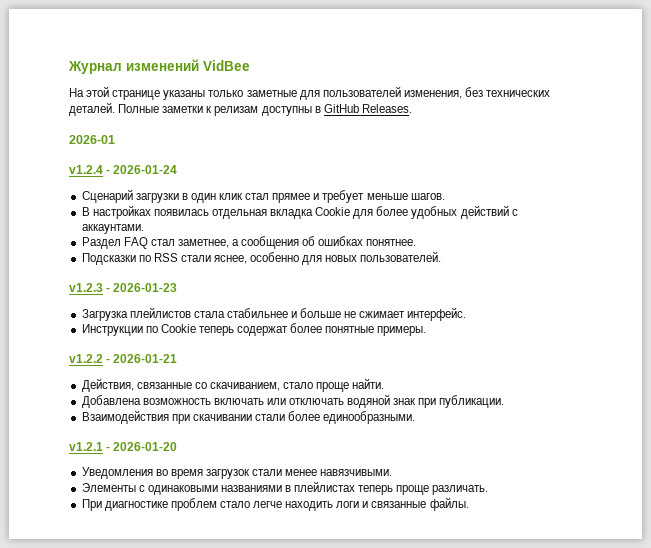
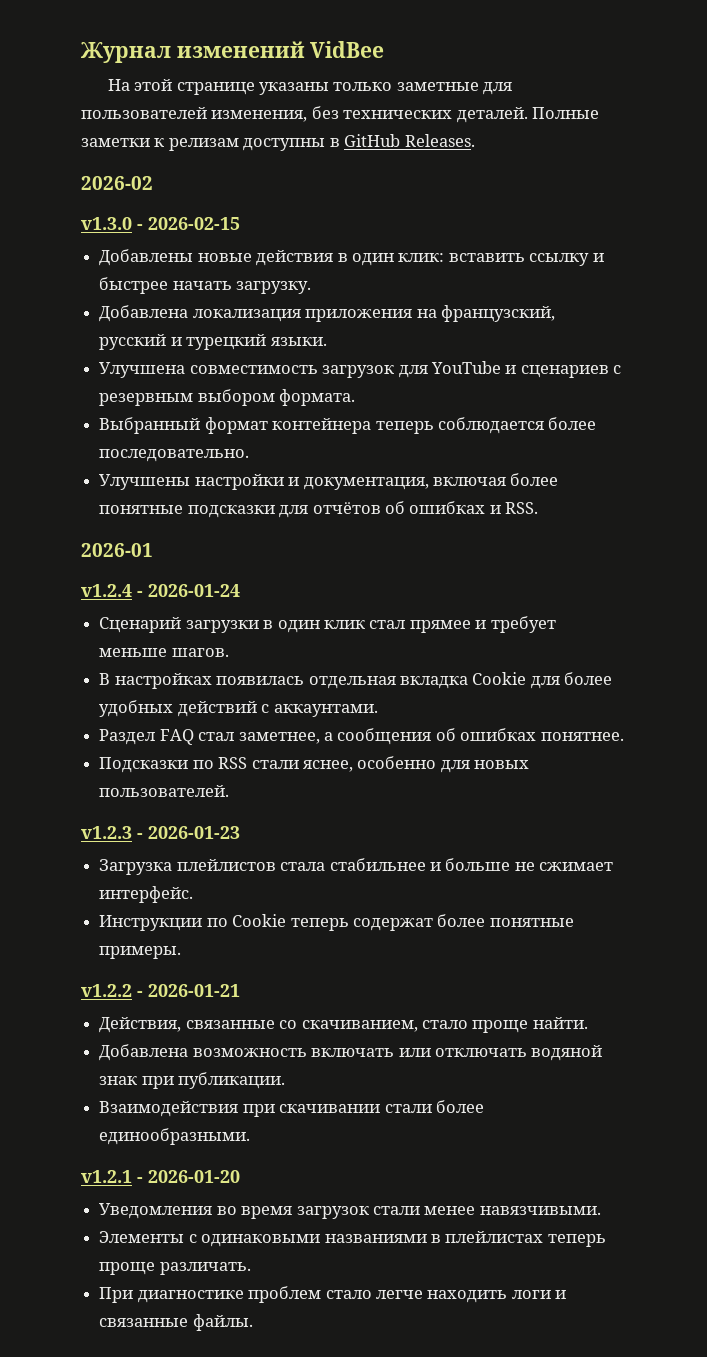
(412, 108) none -> [81,176,153,190] [81,217,240,230] [99,249,604,266] [99,277,312,294] [99,305,555,322] [99,334,327,350] [99,361,622,378] [99,389,356,406] [99,417,597,434] [99,449,250,462] [99,473,559,490] [99,501,539,518] // 2026-02 // v1.3.0 - 2026-02-15 // Добавлены новые действия в один клик: вставить ссылку и быстрее начать загрузку. // Добавлена локализация приложения на французский, русский и турецкий языки. // Улучшена совместимость загрузок для YouTube и сценариев с резервным выбором формата. // Выбранный формат контейнера теперь соблюдается более последовательно. // Улучшены настройки и документация, включая более понятные подсказки для отчётов об ошибках и RSS.

